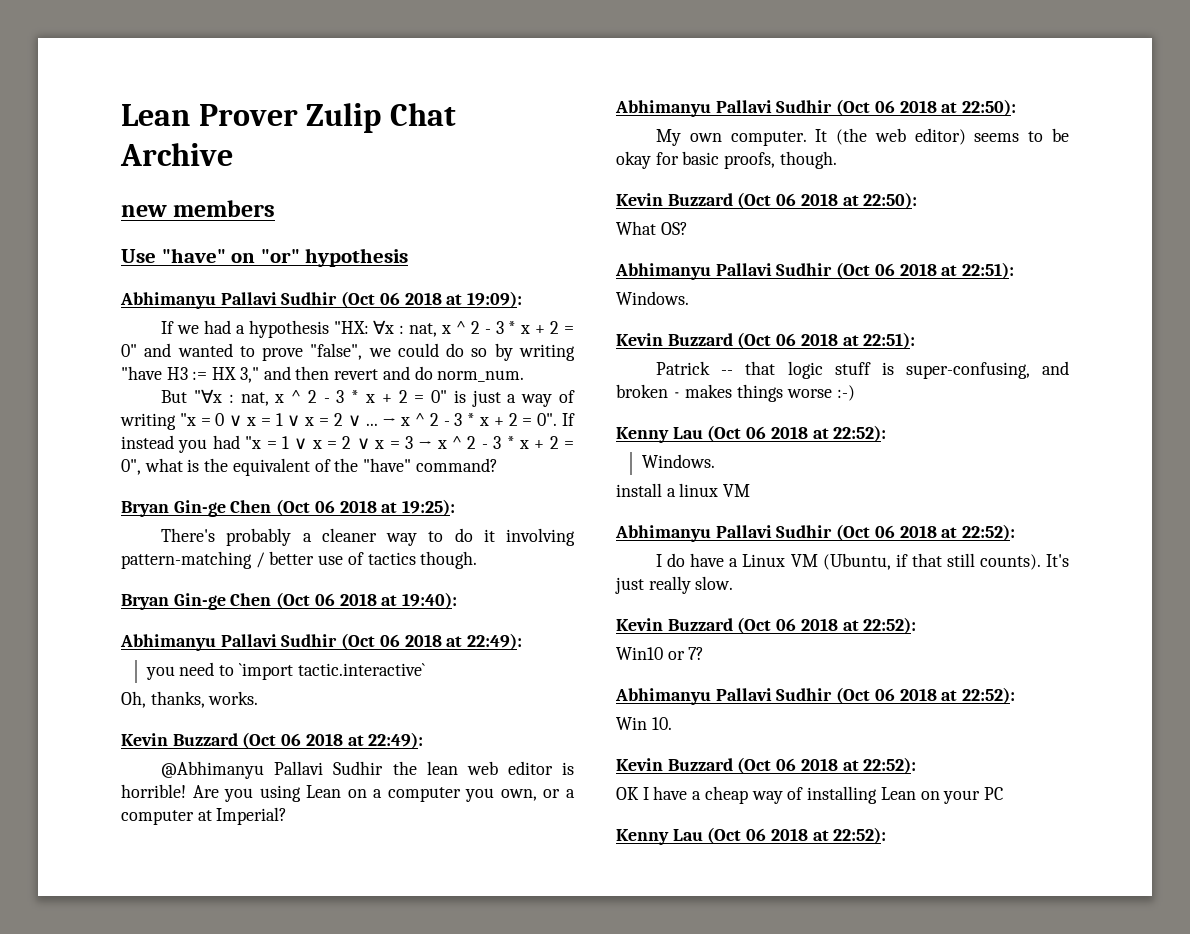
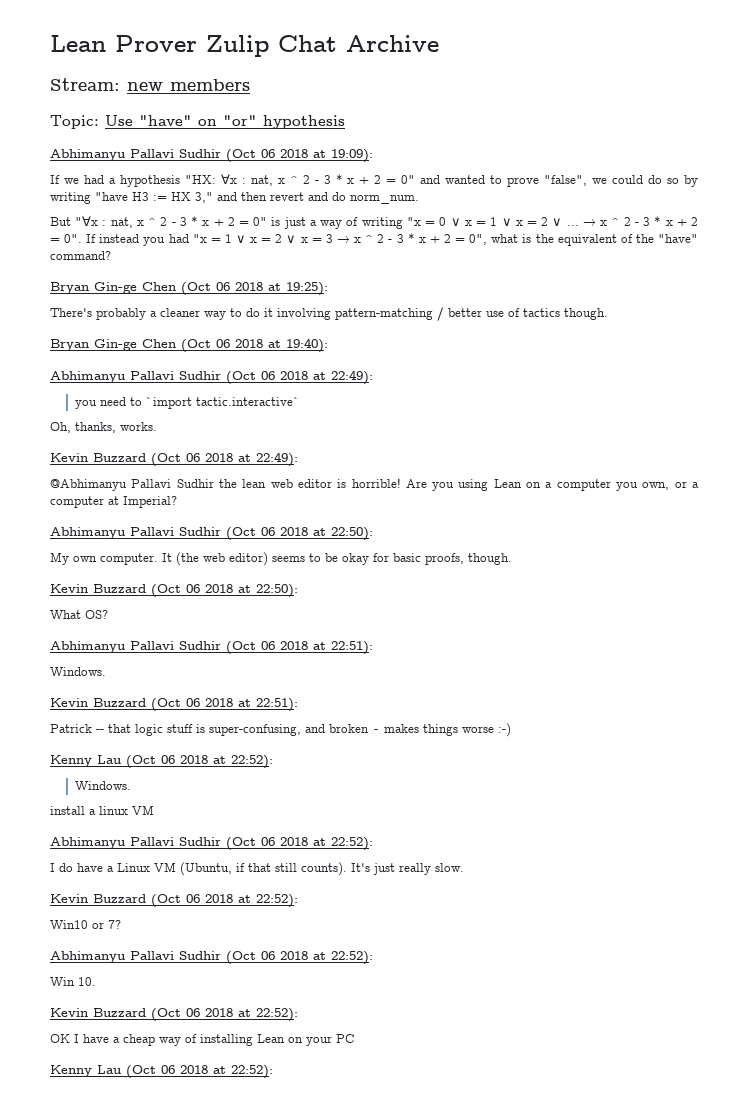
(233, 154) none -> [50,78,120,91] Stream:
(276, 208) none -> [50,115,99,129] Topic:

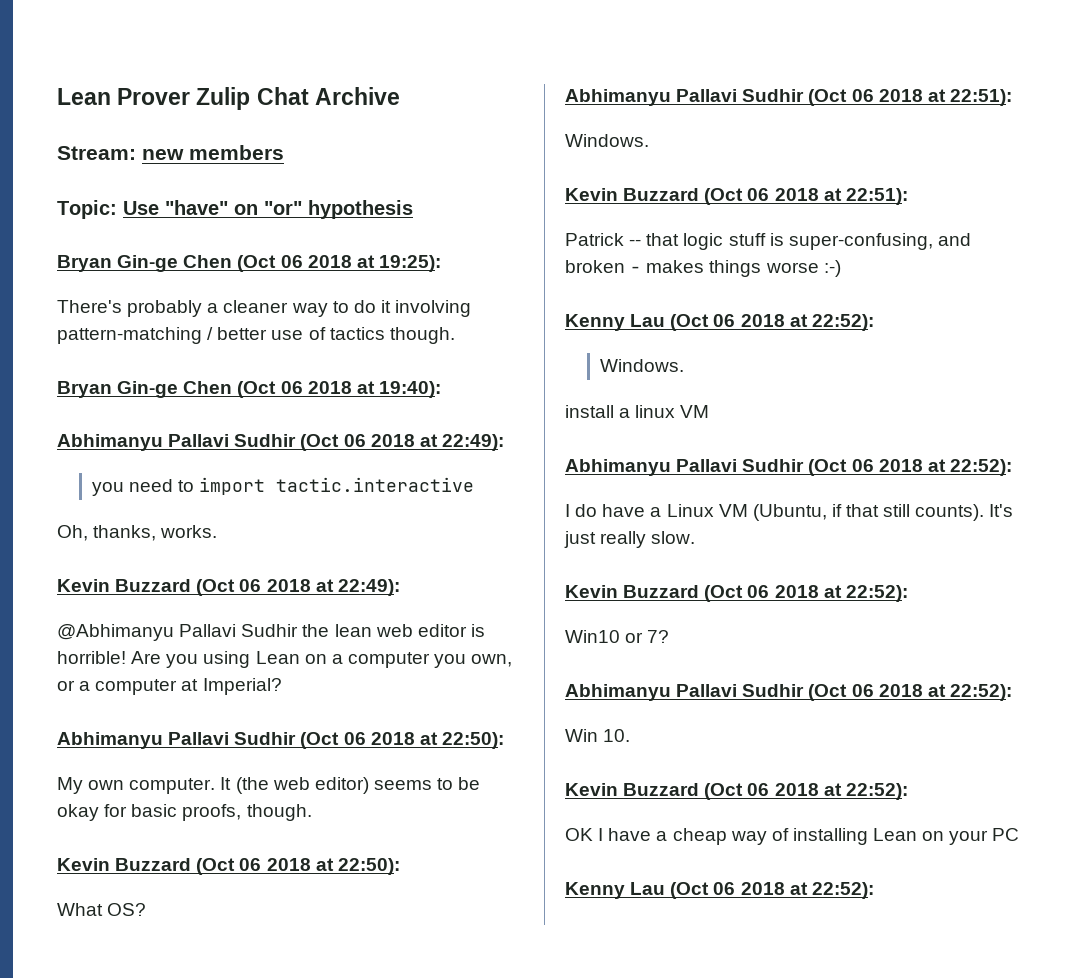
[50,149,373,163] [50,174,698,187] [50,192,419,204] [50,216,698,229] [50,233,698,246] [50,251,111,260] // Abhimanyu Pallavi Sudhir (Oct 06 2018 at 19:09): // If we had a hypothesis "HX: ∀x : nat, x ^ 2 - 3 * x + 2 = 0" and wanted to prove "false", we could do so by writing "have H3 := HX 3," and then revert and do norm_num. // But "∀x : nat, x ^ 2 - 3 * x + 2 = 0" is just a way of writing "x = 0 ∨ x = 1 ∨ x = 2 ∨ ... → x ^ 2 - 3 * x + 2 = 0". If instead you had "x = 1 ∨ x = 2 ∨ x = 3 → x ^ 2 - 3 * x + 2 = 0", what is the equivalent of the "have" command? -> (413, 209) none
[146,397,301,409] `import tactic.interactive` -> [199,477,475,495] import tactic.interactive

